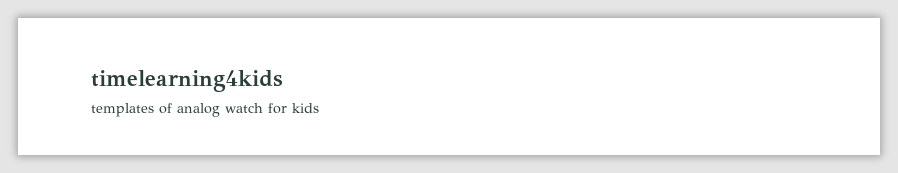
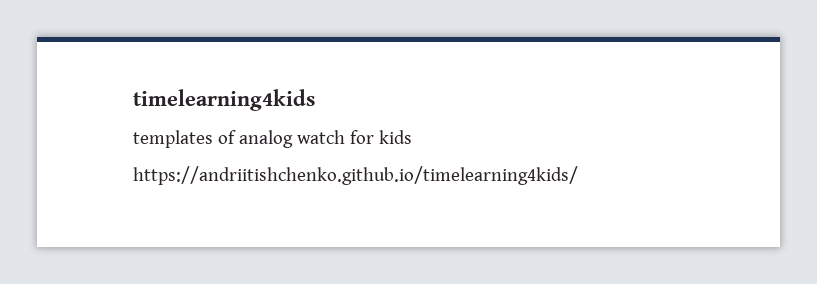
(319, 108) none -> [133,166,578,185] // https://andriitishchenko.github.io/timelearning4kids/

